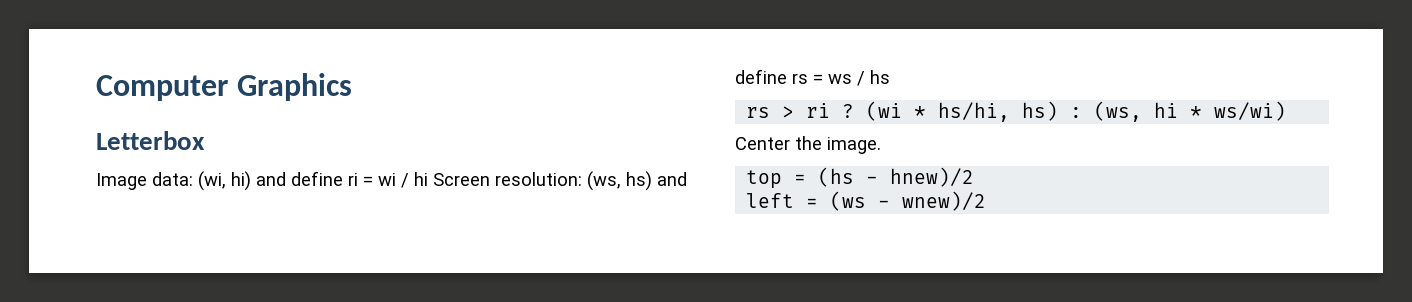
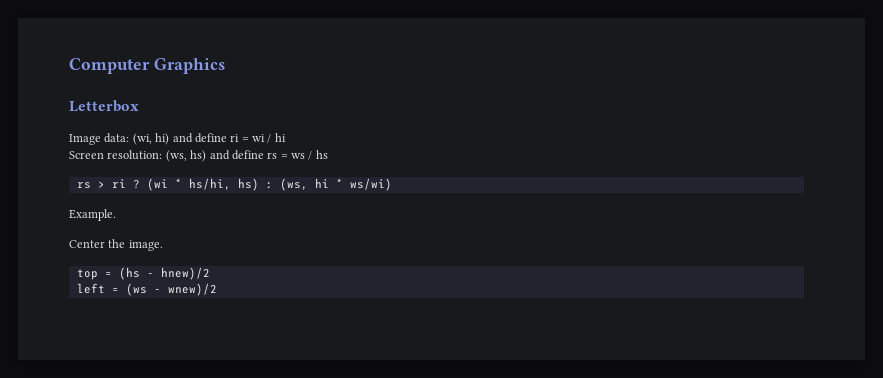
(428, 179) none -> (286, 137) //
(1287, 111) none -> [69,209,116,221] // Example.

